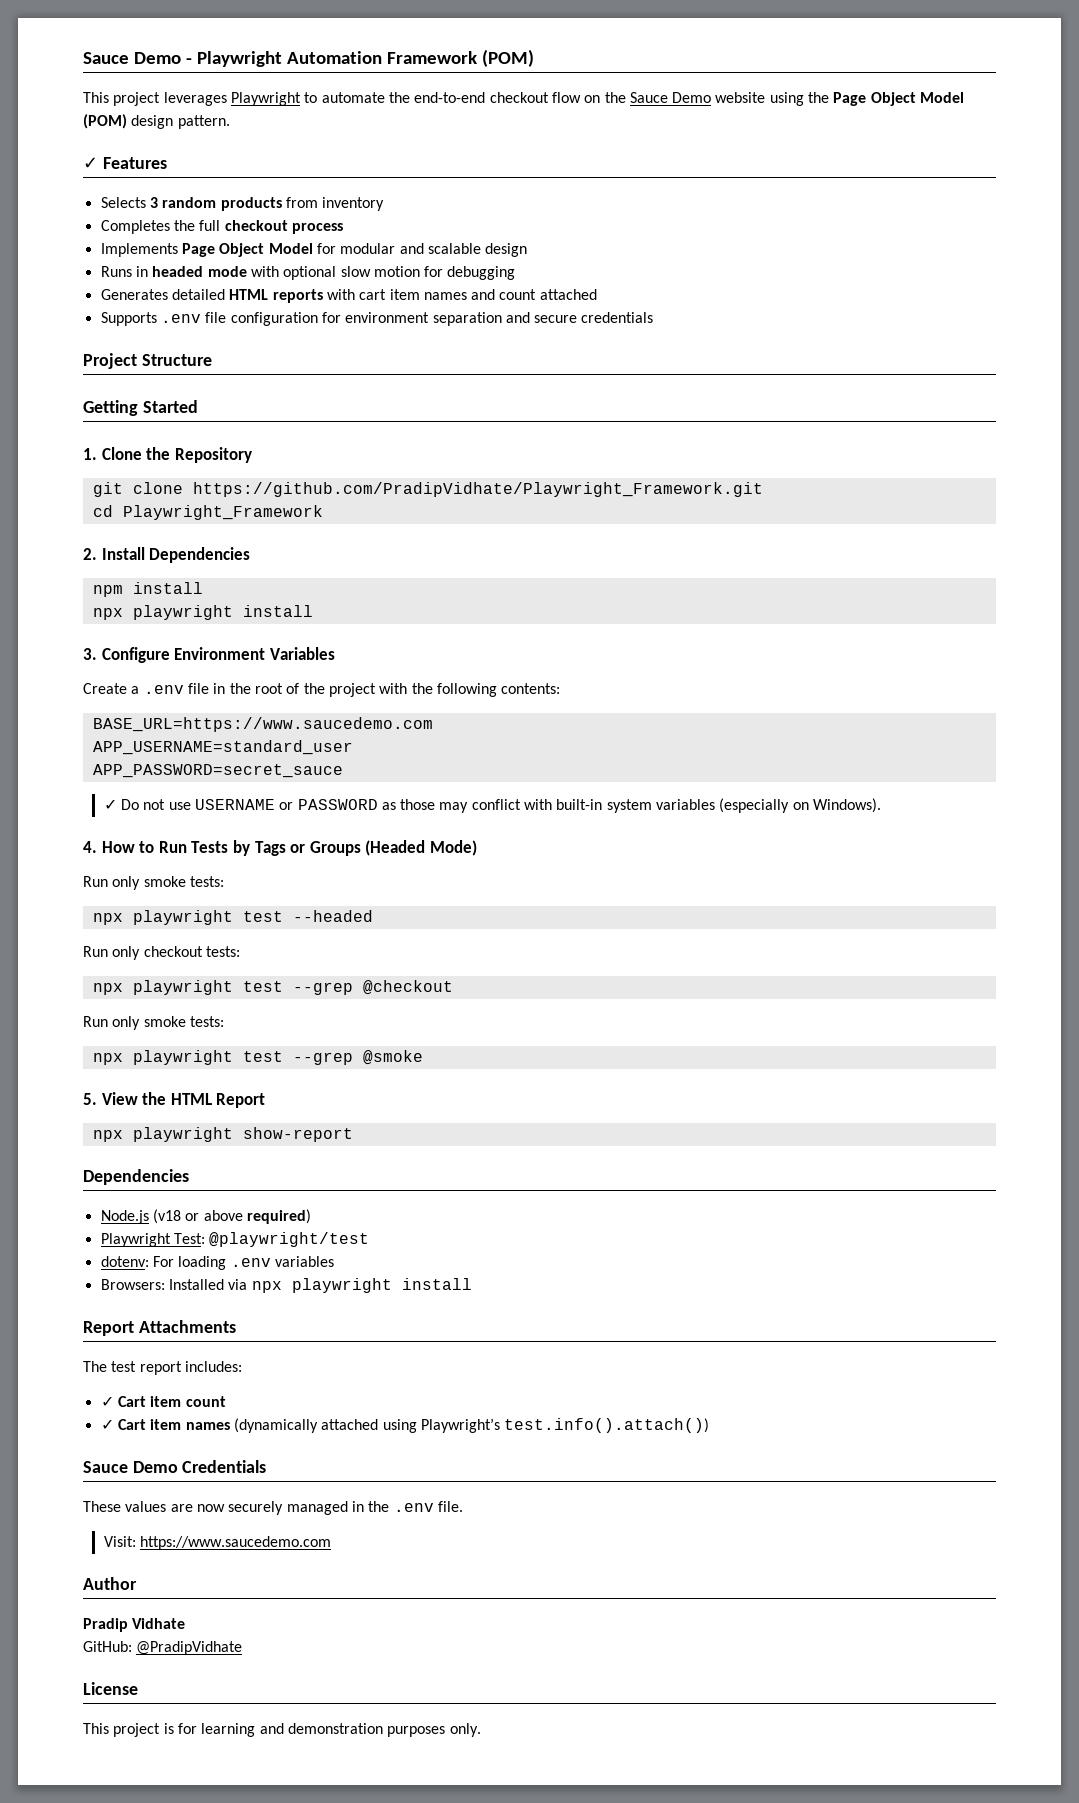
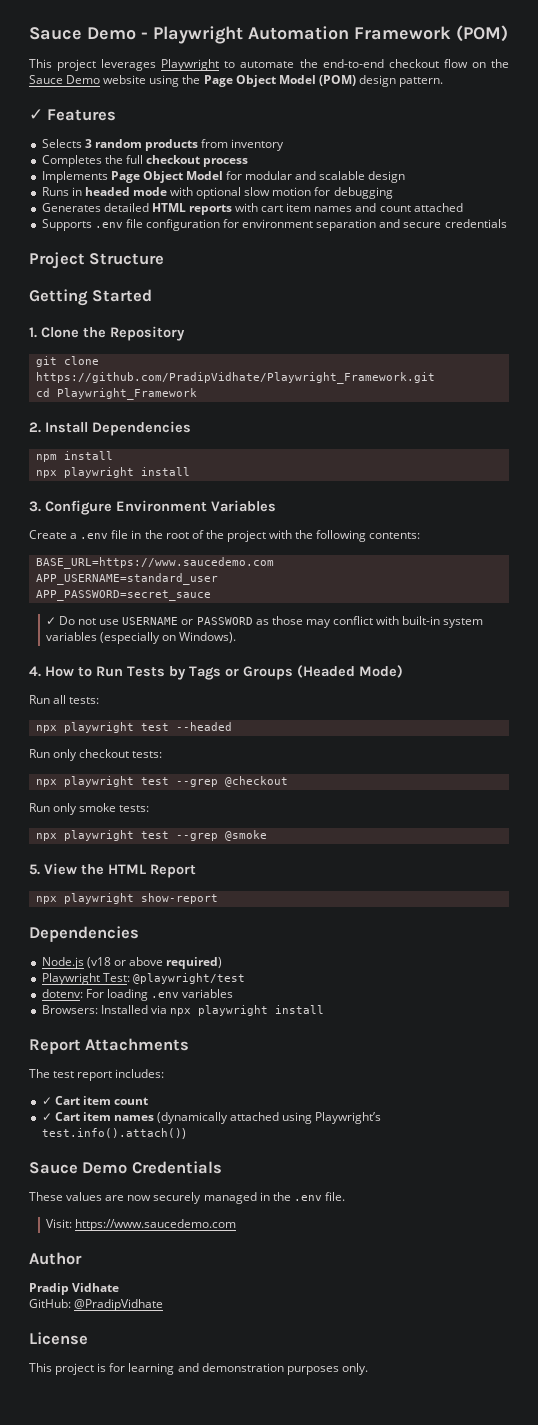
[112,876,186,890] only smoke -> [53,695,67,704] all

